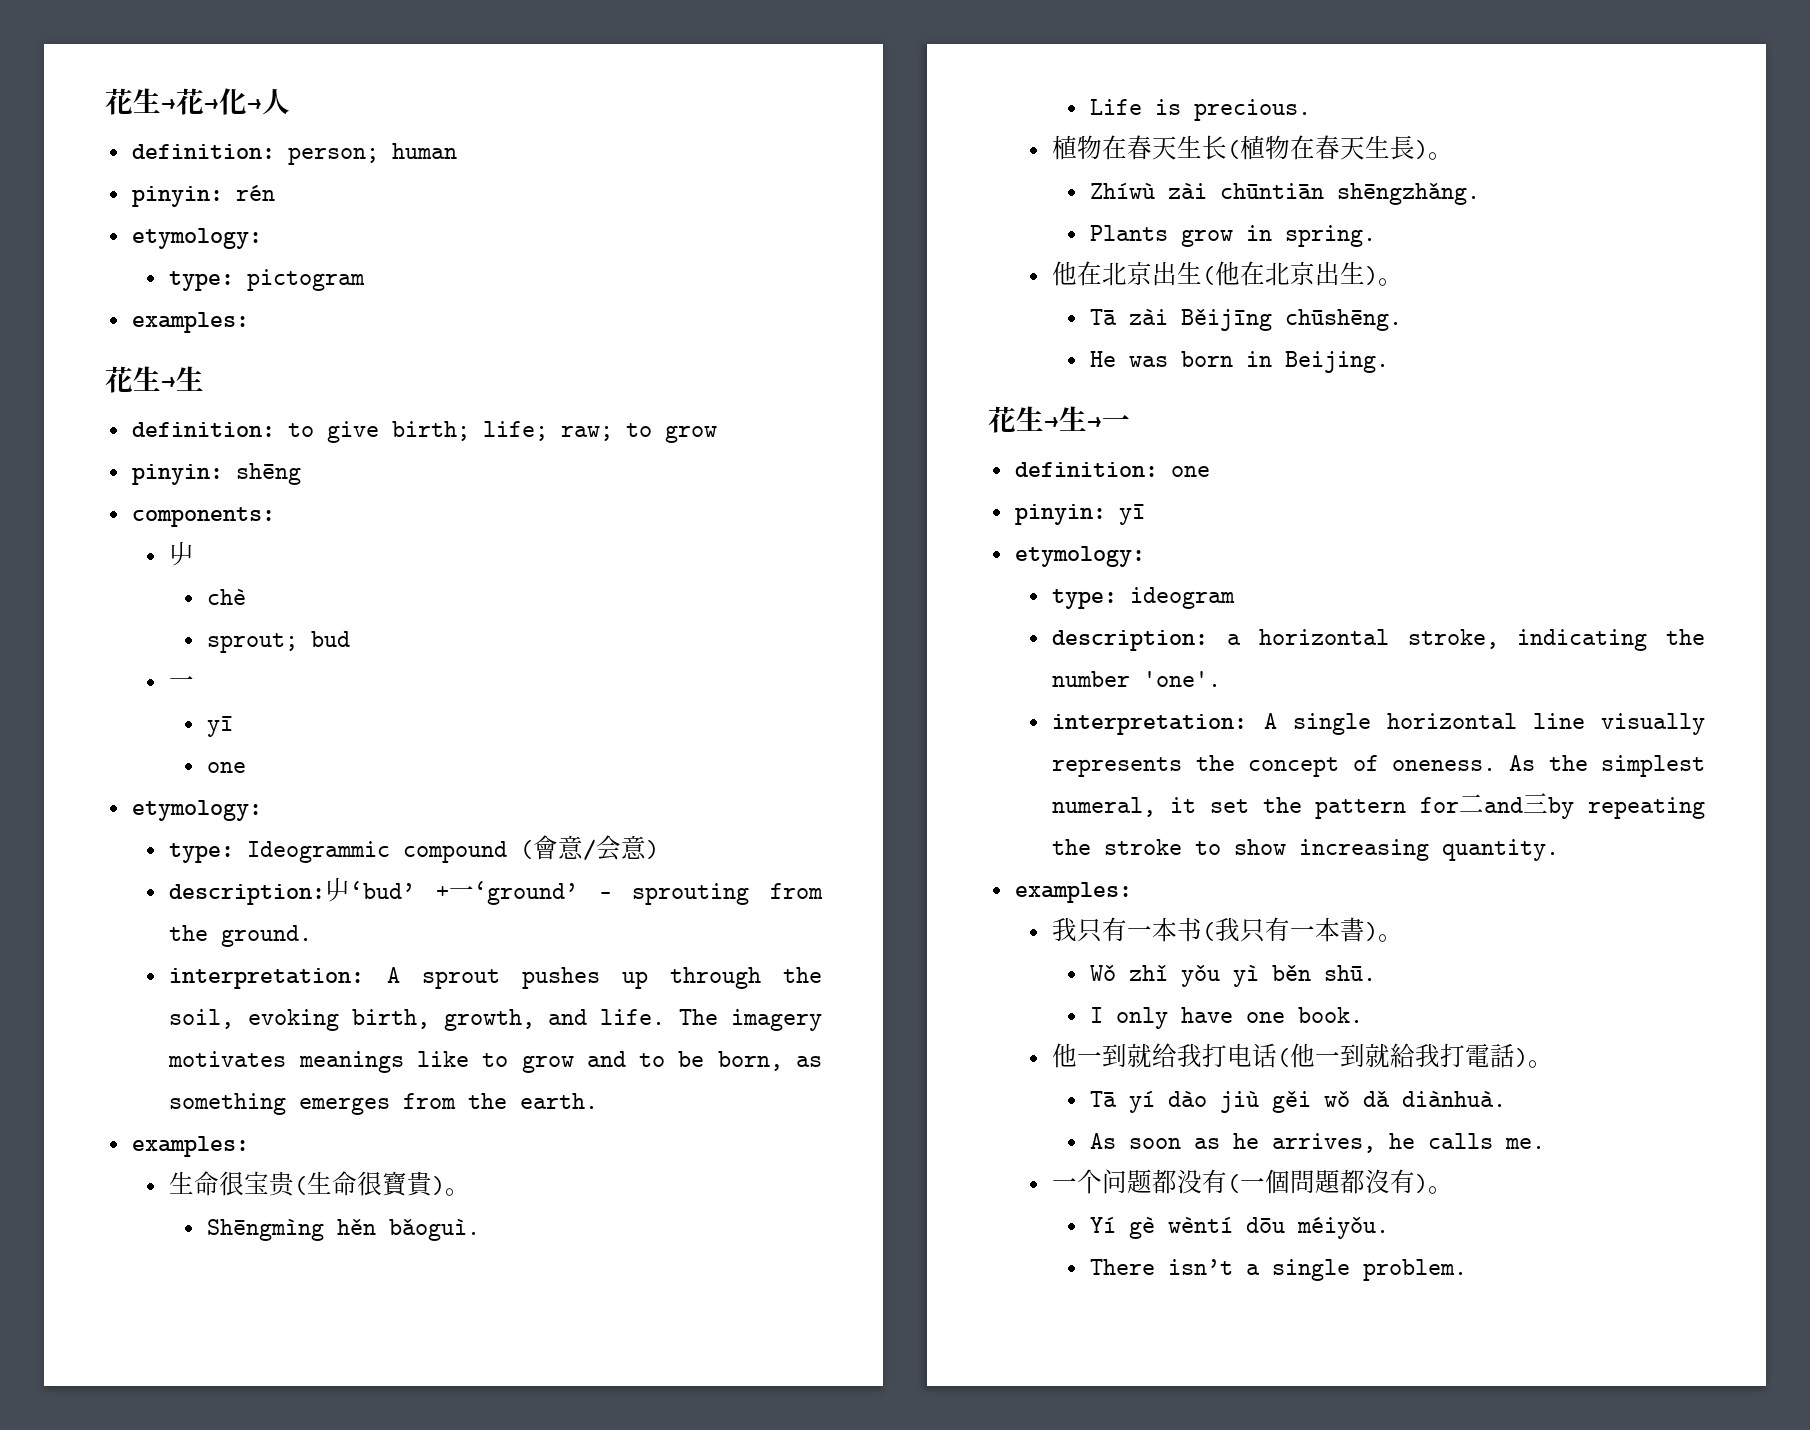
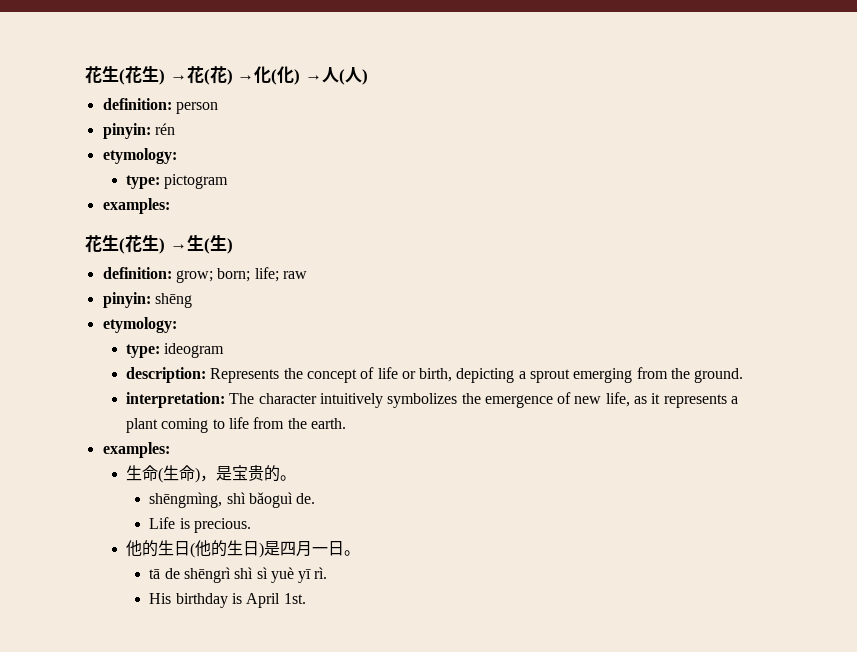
[105,88,247,115] 花生→花→化 -> [85,66,301,85] 花生(花生) →花(花) →化(化)
[131,143,457,165] // definition: person; human -> [338,67,368,85] [102,98,218,114] (人) // definition: person
[161,366,204,391] [131,421,717,443] [131,463,301,485] [131,507,275,527] [169,541,195,566] [206,589,246,605] [206,631,350,653] [169,676,195,689] [206,716,233,737] [206,762,246,773] [131,800,262,821] [169,835,660,863] [169,877,823,905] [169,925,313,947] [169,967,822,989] [169,1009,822,1031] [168,1051,822,1073] [169,1093,391,1115] →生 // definition: to give birth; life; raw; to grow // pinyin: shēng // components: // 屮 // chè // sprout; bud // 一 // yī // one // etymology: // type: Ideogrammic compound (會意/会意) // description:屮‘bud’ +一‘ground’ — sprouting from the ground. // interpretation: A sprout pushes up through the soil, evoking birth, growth, and life. The imagery motivates meanings like to grow and to be born, as something emerges -> [119,235,233,254] [102,267,307,283] [102,292,192,308] [102,317,177,333] [125,343,225,358] [125,367,744,383] [125,392,739,408] [125,417,249,433] (花生) →生(生) // definition: grow; born; life; raw // pinyin: shēng // etymology: // type: ideogram // description: Represents the concept of life or birth, depicting a sprout emerging from the ground. // interpretation: The character intuitively symbolizes the emergence of new life, as it represents a plant coming to life
[219,1171,296,1197] 很宝贵 -> (158, 473) none
[357,1171,471,1197] [206,1219,480,1241] [1089,99,1311,121] [1052,135,1454,160] [1089,183,1480,205] [1089,225,1376,247] [1052,261,1404,286] [1089,309,1402,331] [1089,351,1389,373] [988,406,1130,433] [1014,462,1210,477] [1014,504,1145,525] [1014,546,1145,567] [1052,587,1236,609] [1052,629,1705,651] [1052,671,1222,687] [1052,713,1705,735] [1052,755,1705,777] [1052,793,1705,819] [1052,839,1560,861] [1014,882,1132,903] [1052,917,1404,943] [1089,965,1376,987] [1089,1007,1363,1029] [1052,1043,1554,1068] [1089,1091,1506,1113] [1089,1133,1545,1153] [1052,1169,1454,1194] [1089,1217,1389,1239] [1089,1259,1467,1281] 很寶貴)。 // Shēngmìng hěn bǎoguì. // Life is precious. // 植物在春天生长(植物在春天生長)。 // Zhíwù zài chūntiān shēngzhǎng. // Plants grow in spring. // 他在北京出生(他在北京出生)。 // Tā zài Běijīng chūshēng. // He was born in Beijing. // 花生→生→一 // definition: one // pinyin: yī // etymology: // type: ideogram // description: a horizontal stroke, indicating the number 'one'. // interpretation: A single horizontal line visually represents the concept of oneness. As the simplest numeral, it set the pattern for二and三by repeating the stroke to show increasing quantity. // examples: // 我只有一本书(我只有一本書)。 // Wǒ zhǐ yǒu yì běn shū. // I only have one book. // 他一到就给我打电话(他一到就給我打電話)。 // Tā yí dào jiù gěi wǒ dǎ diànhuà. // As soon as he arrives, he calls me. // 一个问题都没有(一個問題都沒有)。 // Yí gè wèntí dōu méiyǒu. // There isn’t a single problem. -> [194,465,296,483] [149,492,316,508] [149,517,251,533] [125,540,360,558] [149,567,328,583] [149,593,306,608] )，是宝贵的。 // shēngmìng, shì bǎoguì de. // Life is precious. // 他的生日(他的生日)是四月一日。 // tā de shēngrì shì sì yuè yī rì. // His birthday is April 1st.

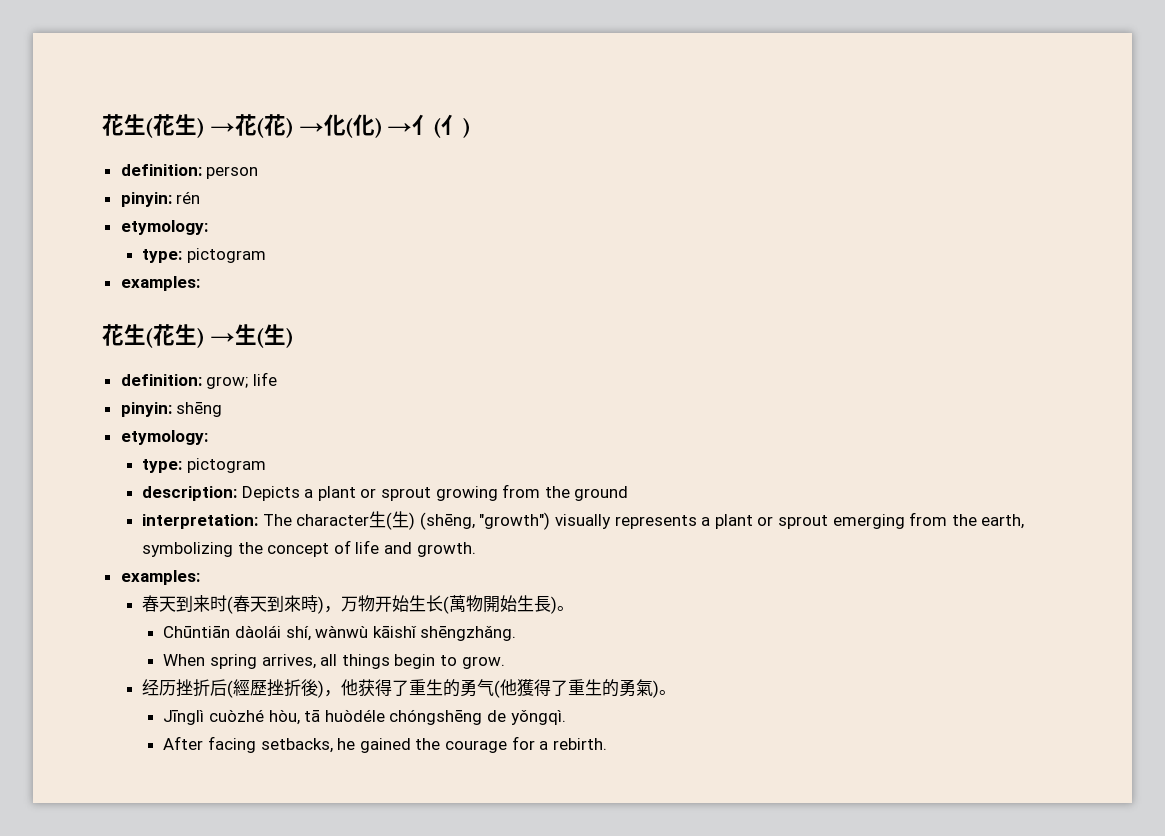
[321,67,362,85] 人(人 -> [412,114,464,138] 亻(亻
[217,267,307,282] born; life; raw -> [252,372,277,386] life
[164,343,225,358] ideogram -> [186,458,266,473] pictogram
[210,367,744,383] [125,392,739,408] [125,417,346,433] [102,442,170,458] [125,465,296,483] [149,492,316,508] [149,517,251,533] [125,540,360,558] [149,567,328,583] [149,593,306,608] Represents the concept of life or birth, depicting a sprout emerging from the ground. // interpretation: The character intuitively symbolizes the emergence of new life, as it represents a plant coming to life from the earth. // examples: // 生命(生命)，是宝贵的。 // shēngmìng, shì bǎoguì de. // Life is precious. // 他的生日(他的生日)是四月一日。 // tā de shēngrì shì sì yuè yī rì. // His birthday is April 1st. -> [241,484,629,501] [142,511,1025,530] [142,540,476,557] [120,570,200,585] [142,595,575,614] [163,625,517,641] [163,654,505,669] [142,679,677,698] [163,709,566,725] [163,736,607,753] Depicts a plant or sprout growing from the ground // interpretation: The character生(生) (shēng, "growth") visually represents a plant or sprout emerging from the earth, symbolizing the concept of life and growth. // examples: // 春天到来时(春天到來時)，万物开始生长(萬物開始生長)。 // Chūntiān dàolái shí, wànwù kāishǐ shēngzhǎng. // When spring arrives, all things begin to grow. // 经历挫折后(經歷挫折後)，他获得了重生的勇气(他獲得了重生的勇氣)。 // Jīnglì cuòzhé hòu, tā huòdéle chóngshēng de yǒngqì. // After facing setbacks, he gained the courage for a rebirth.

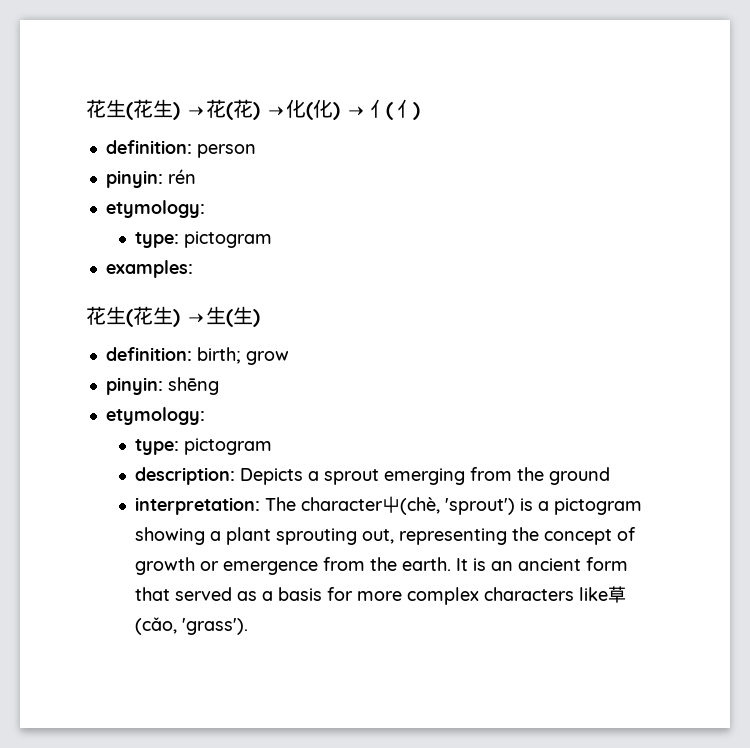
[206,372,277,389] grow; life -> [196,347,289,365] birth; grow
[317,486,498,501] plant or sprout growing -> [323,468,465,485] sprout emerging
[369,511,1025,530] [142,540,476,557] [120,570,200,585] [142,595,575,614] [163,625,517,641] [163,654,505,669] [142,679,677,698] [163,709,566,725] [163,736,607,753] 生(生) (shēng, "growth") visually represents a plant or sprout emerging from the earth, symbolizing the concept of life and growth. // examples: // 春天到来时(春天到來時)，万物开始生长(萬物開始生長)。 // Chūntiān dàolái shí, wànwù kāishǐ shēngzhǎng. // When spring arrives, all things begin to grow. // 经历挫折后(經歷挫折後)，他获得了重生的勇气(他獲得了重生的勇氣)。 // Jīnglì cuòzhé hòu, tā huòdéle chóngshēng de yǒngqì. // After facing setbacks, he gained the courage for a rebirth. -> [381,496,642,515] [134,527,636,545] [134,557,628,575] [134,586,626,605] [134,617,248,635] 屮(chè, 'sprout') is a pictogram showing a plant sprouting out, representing the concept of growth or emergence from the earth. It is an ancient form that served as a basis for more complex characters like草(cǎo, 'grass').

